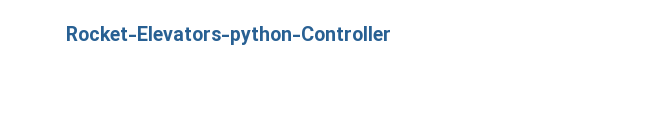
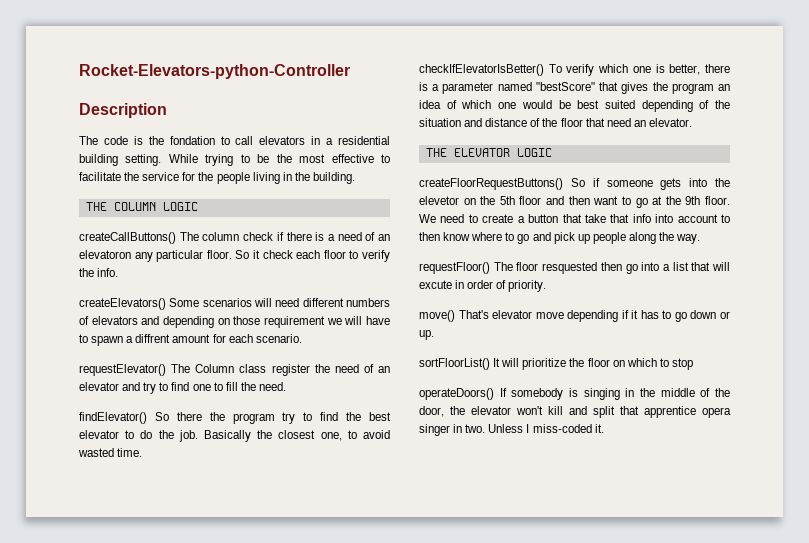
(391, 35) none -> [79,103,167,118] [79,136,391,145] [79,154,391,166] [79,172,355,184] [85,202,198,211] [79,232,390,244] [79,250,390,262] [79,268,119,277] [79,298,390,310] [79,316,390,328] [79,334,302,346] [79,364,390,376] [79,382,286,394] [79,412,391,424] [79,430,390,442] [78,448,143,457] [419,64,730,76] [419,82,730,94] [419,100,730,112] [419,118,692,127] [425,148,552,157] [419,178,730,190] [419,196,730,208] [419,214,730,223] [419,232,701,244] [419,262,730,274] [419,280,547,292] [419,310,730,322] [419,330,434,340] [419,358,693,370] [419,388,730,400] [419,406,731,418] [419,424,604,436] // Description // The code is the fondation to call elevators in a residential building setting. While trying to be the most effective to facilitate the service for the people living in the building. // THE COLUMN LOGIC // createCallButtons() The column check if there is a need of an elevatoron any particular floor. So it check each floor to verify the info. // createElevators() Some scenarios will need different numbers of elevators and depending on those requirement we will have to spawn a diffrent amount for each scenario. // requestElevator() The Column class register the need of an elevator and try to find one to fill the need. // findElevator() So there the program try to find the best elevator to do the job. Basically the closest one, to avoid wasted time. // checkIfElevatorIsBetter() To verify which one is better, there is a parameter named "bestScore" that gives the program an idea of which one would be best suited depending of the situation and distance of the floor that need an elevator. // THE ELEVATOR LOGIC // createFloorRequestButtons() So if someone gets into the elevetor on the 5th floor and then want to go at the 9th floor. We need to create a button that take that info into account to then know where to go and pick up people along the way. // requestFloor() The floor resquested then go into a list that will excute in order of priority. // move() That's elevator move depending if it has to go down or up. // sortFloorList() It will prioritize the floor on which to stop // operateDoors() If somebody is singing in the middle of the door, the elevator won't kill and split that apprentice opera singer in two. Unless I miss-coded it.

